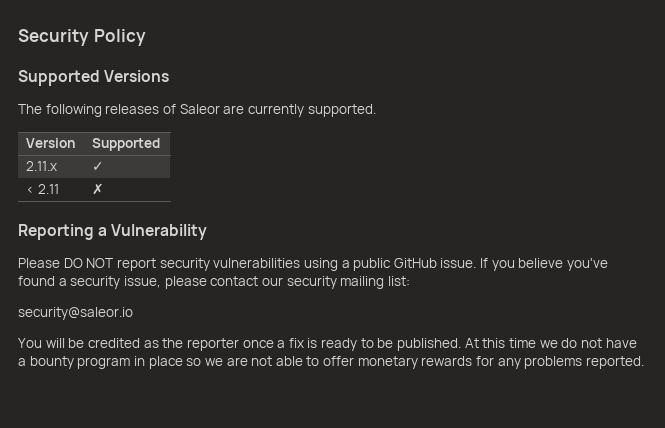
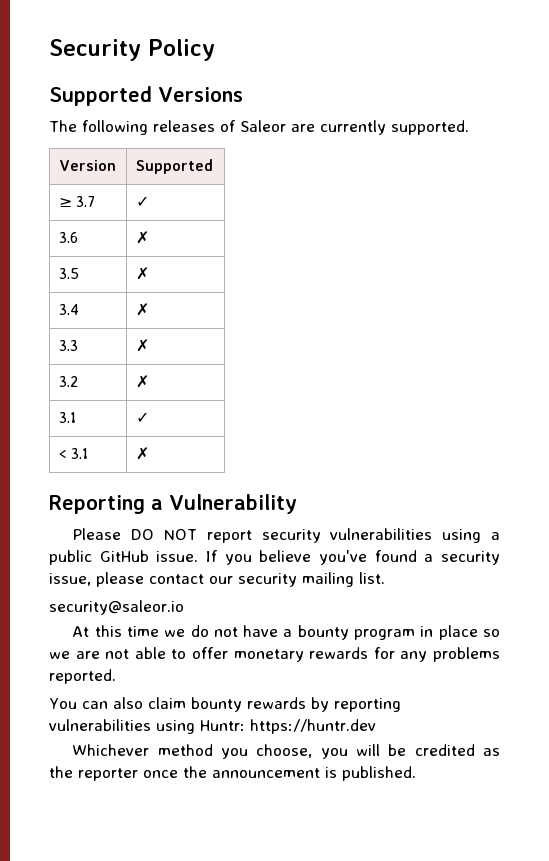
[26,161,58,171] 2.11.x -> [58,196,96,207] [135,196,149,207] [58,232,78,243] [135,231,149,244] [58,268,79,279] [135,267,149,280] [58,304,79,315] [135,303,149,316] [58,340,78,351] [135,339,149,352] [58,376,78,387] [135,375,149,388] [58,412,76,423] ≥ 3.7 | ✓ // 3.6 | ✗ // 3.5 | ✗ // 3.4 | ✗ // 3.3 | ✗ // 3.2 | ✗ // 3.1
[37,184,59,194] 2.11 -> [71,448,89,459] 3.1
[387,276,410,286] list: -> [359,572,385,584] list.
[18,338,462,351] You will be credited as the reporter once a fix is ready to be published. -> (184, 607) none
(644, 362) none -> [49,697,401,712] [49,719,376,734] [72,744,500,759] [49,766,416,781] // You can also claim bounty rewards by reporting vulnerabilities using Huntr: https://huntr.dev // Whichever method you choose, you will be credited as the reporter once the announcement is published.

